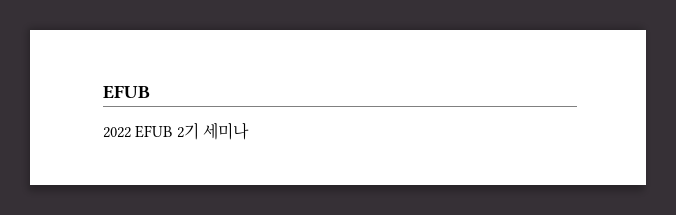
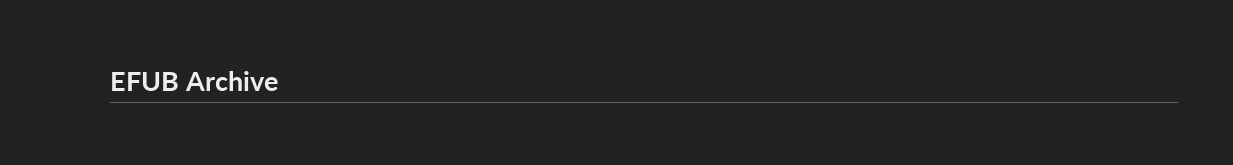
[103,85,150,99] [103,122,249,140] EFUB // 2022 EFUB 2기 세미나 -> [110,71,279,91] EFUB Archive

